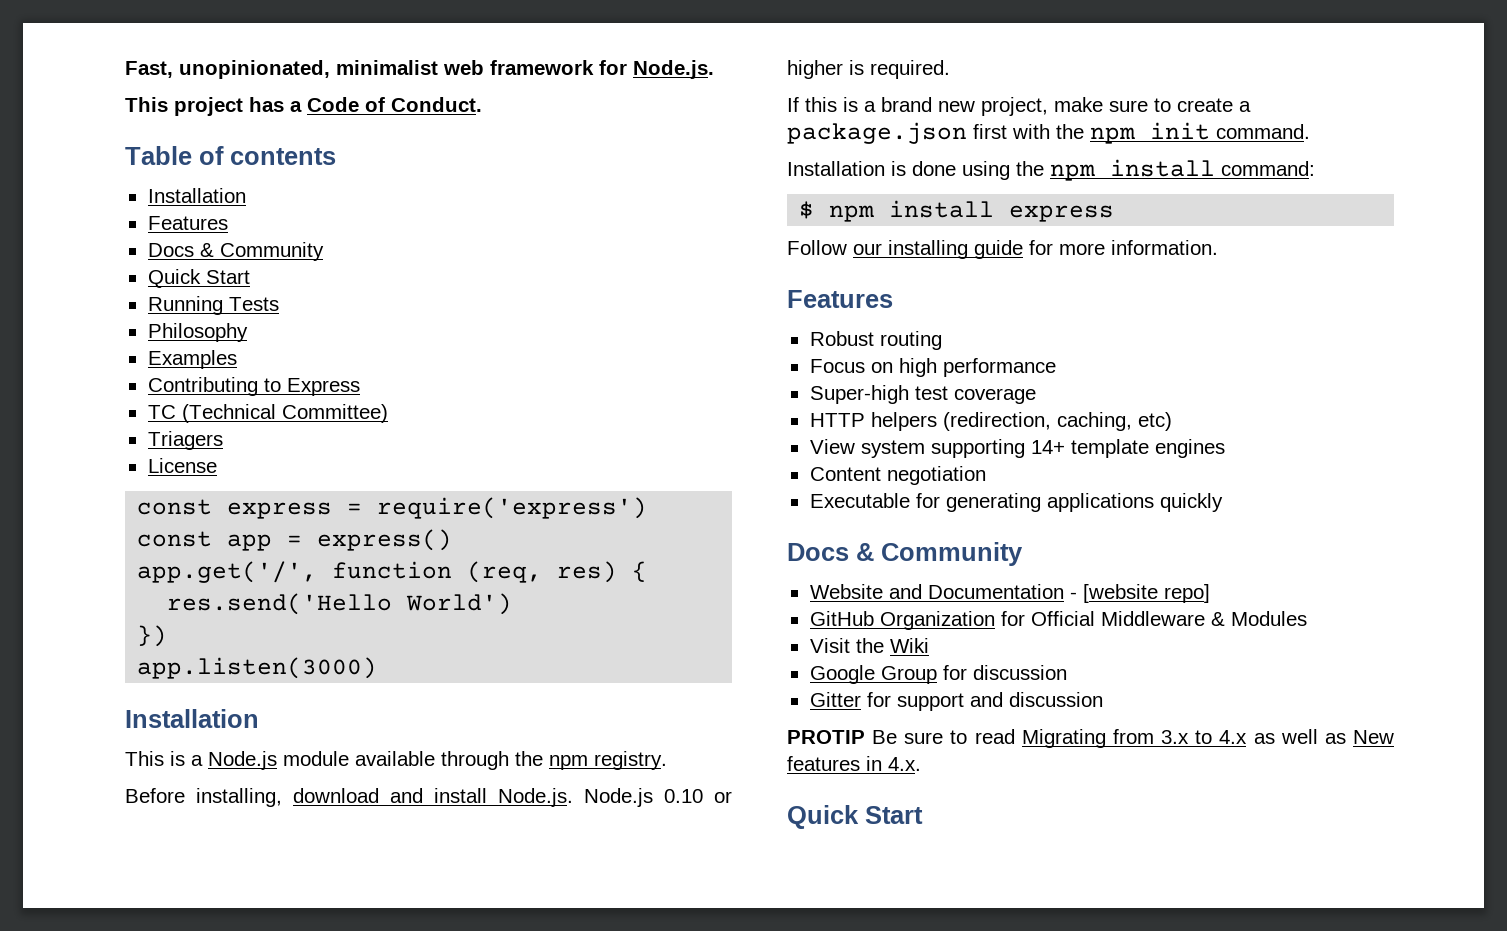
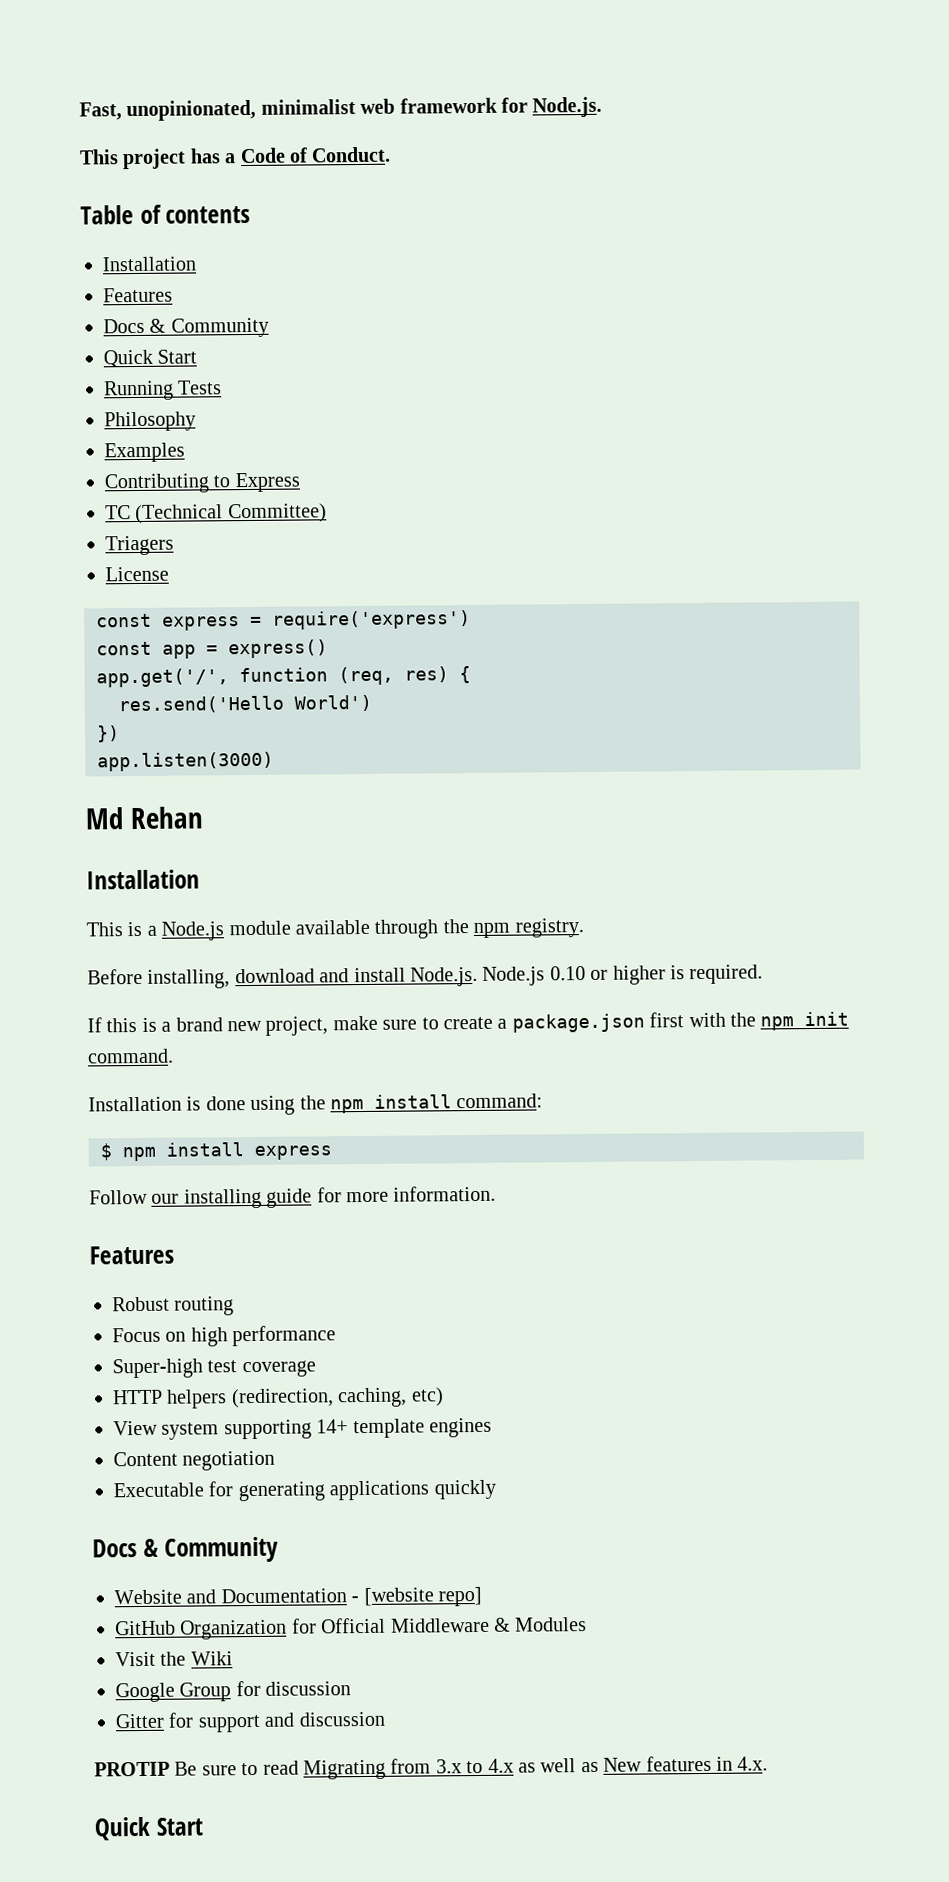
(378, 668) none -> [85,806,203,830] // Md Rehan

